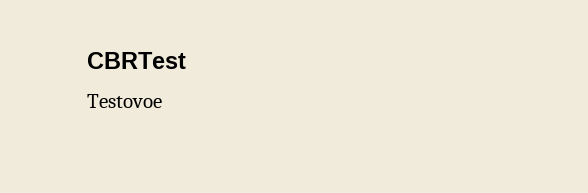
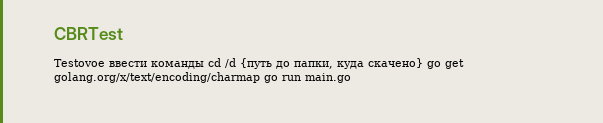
(162, 101) none -> [109,58,464,69] [54,72,351,83] ввести команды cd /d {путь до папки, куда скачено} go get golang.org/x/text/encoding/charmap go run main.go

